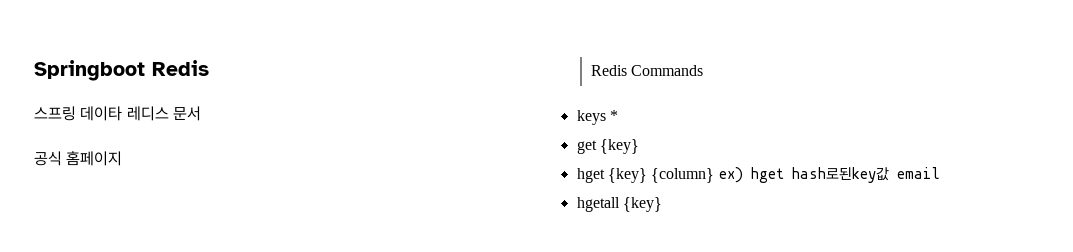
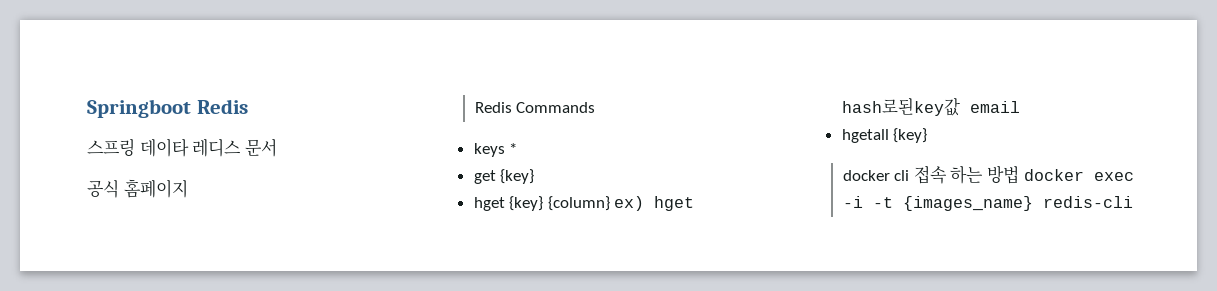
(662, 204) none -> [842,165,1134,184] [842,196,1133,211] // docker cli 접속 하는 방법 docker exec -i -t {images_name} redis-cli

